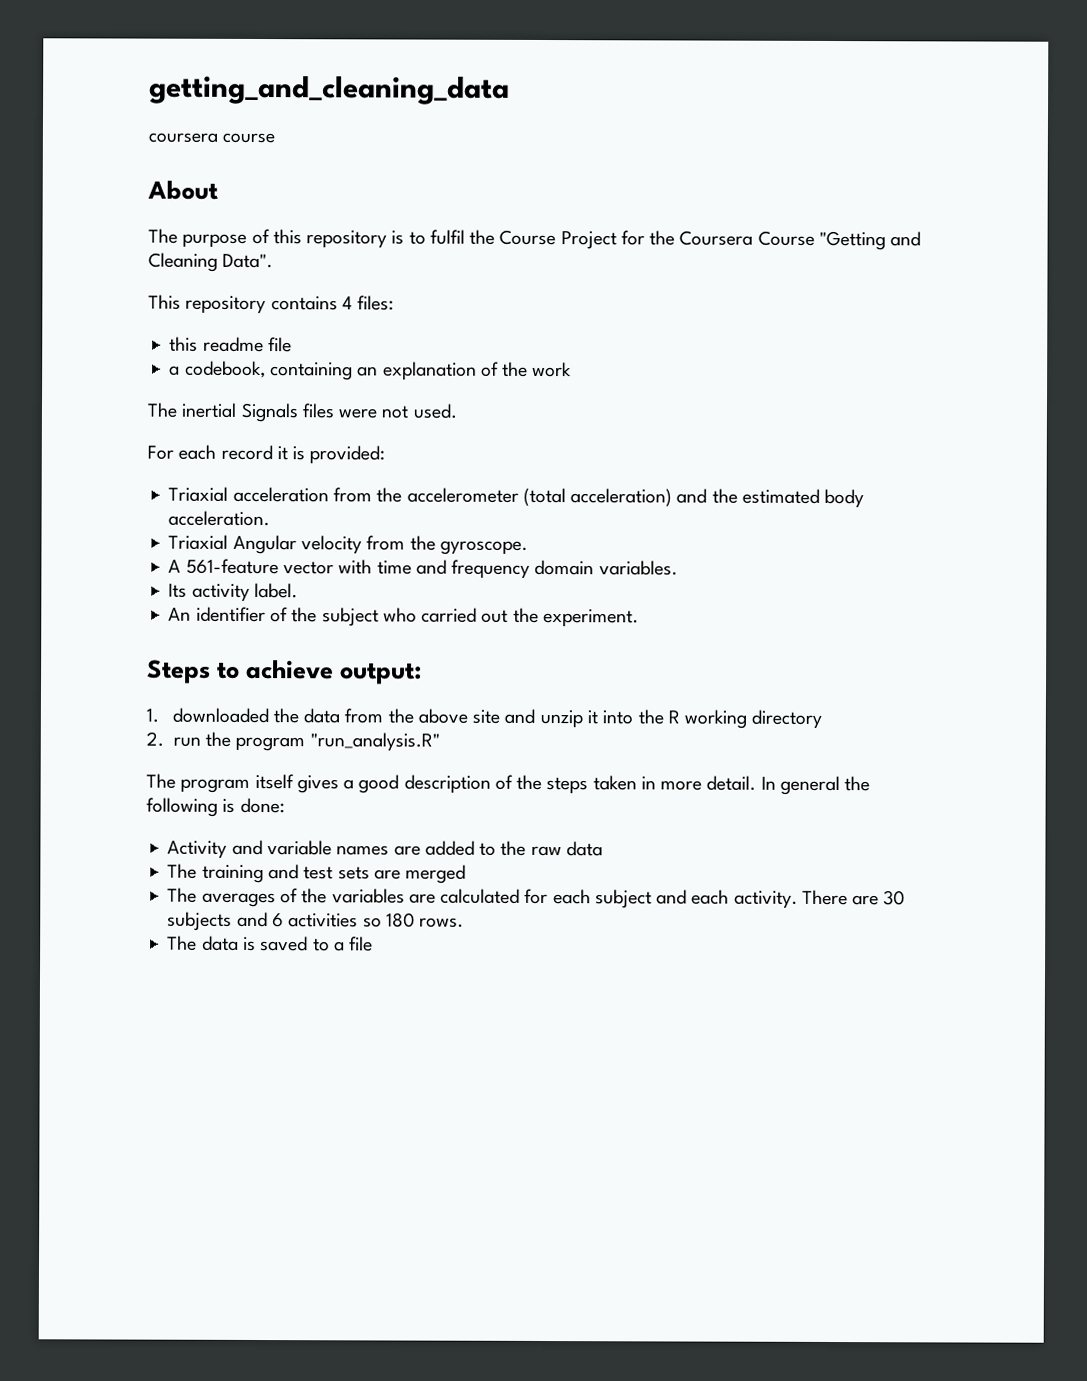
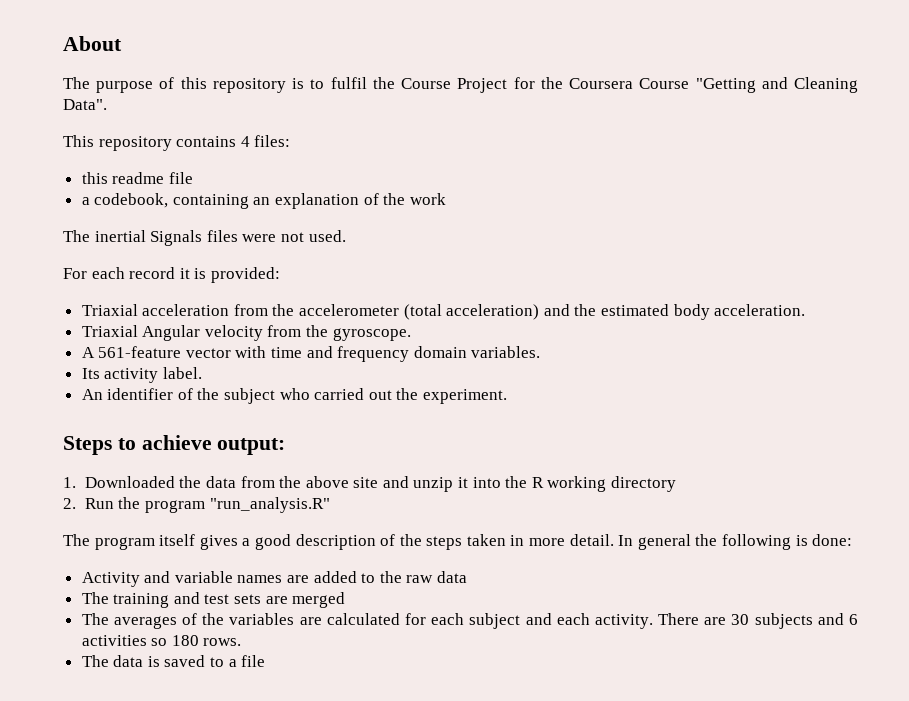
[149,75,510,105] [148,132,276,144] getting_and_cleaning_data // coursera course // -> (63, 43) none
[171,707,269,724] downloaded -> [84,476,175,488] Downloaded
[172,736,201,747] run -> [84,498,114,509] Run

